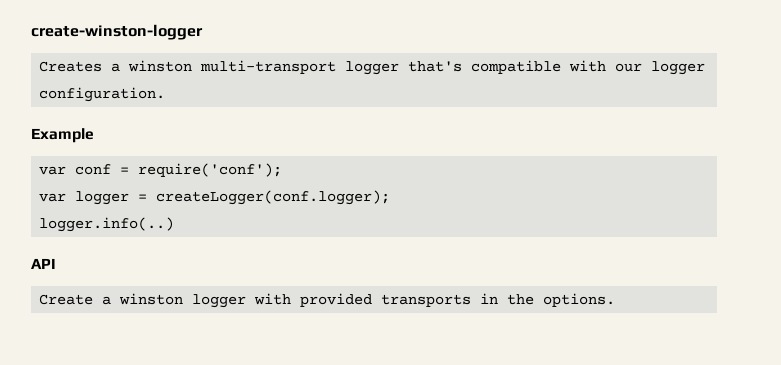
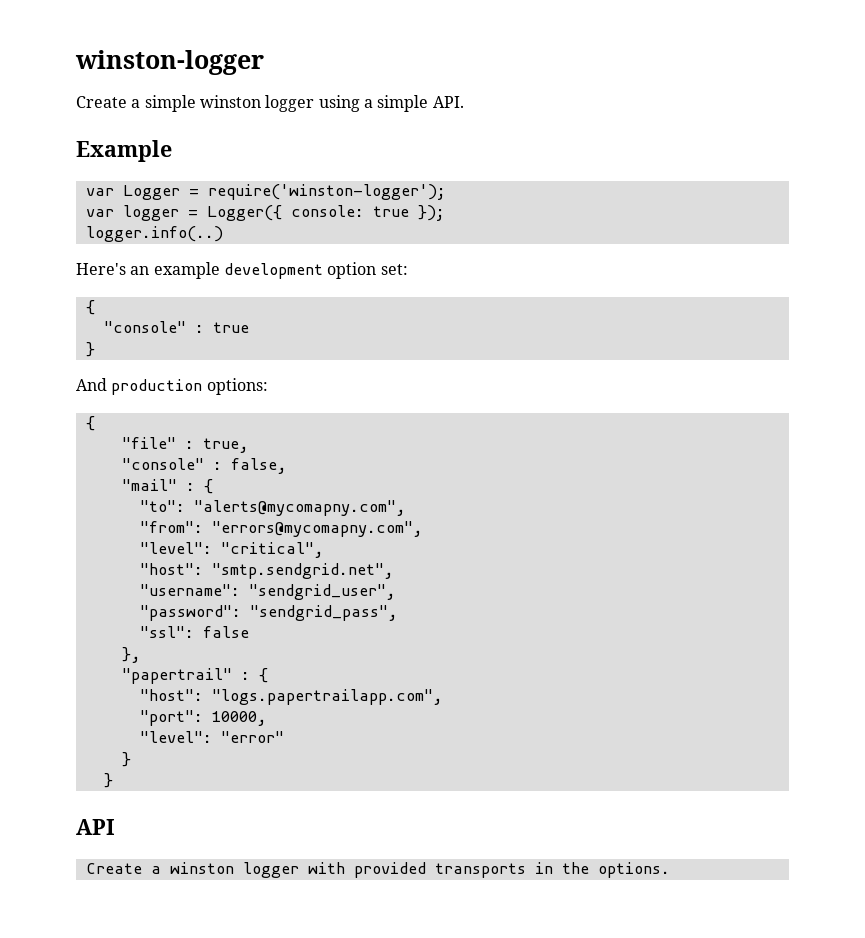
[31,24,203,40] [39,60,706,75] [39,87,166,102] create-winston-logger // Creates a winston multi-transport logger that's compatible with our logger configuration. -> [75,50,264,75] [76,95,464,112] winston-logger // Create a simple winston logger using a simple API.
[75,163,283,177] conf = require('conf'); -> [122,184,446,200] Logger = require('winston-logger');
[156,190,391,205] [39,217,175,232] createLogger(conf.logger); // logger.info(..) -> [206,205,445,221] [85,226,223,242] [76,262,408,279] [85,300,95,315] [103,321,249,333] [85,342,95,357] [76,378,268,395] [85,416,95,431] [121,437,249,453] [121,458,287,474] [121,479,213,494] [139,500,406,516] [139,521,423,537] [139,542,324,558] [139,563,394,579] [139,584,396,600] [139,605,398,621] [139,626,249,638] [121,647,141,663] [121,668,268,684] [139,689,443,705] [139,710,267,726] [139,731,284,743] [121,752,131,767] [103,773,113,788] Logger({ console: true }); // logger.info(..) // Here's an example development option set: // { // "console" : true // } // And production options: // { // "file" : true, // "console" : false, // "mail" : { // "to": "alerts@mycomapny.com", // "from": "errors@mycomapny.com", // "level": "critical", // "host": "smtp.sendgrid.net", // "username": "sendgrid_user", // "password": "sendgrid_pass", // "ssl": false // }, // "papertrail" : { // "host": "logs.papertrailapp.com", // "port": 10000, // "level": "error" // } // }

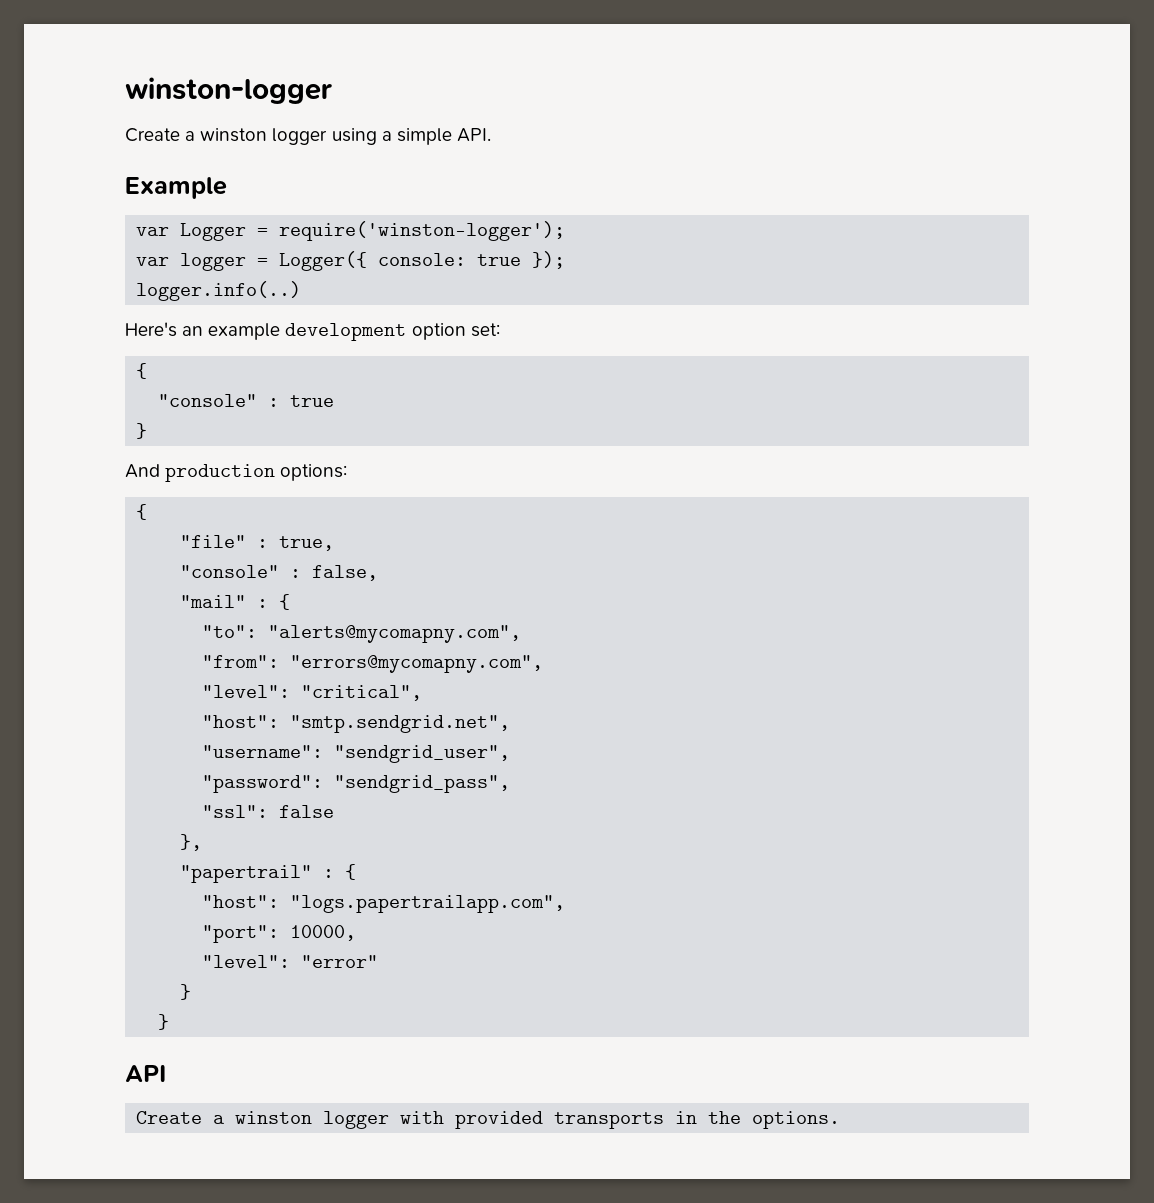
[144,95,196,112] simple -> (196, 136) none

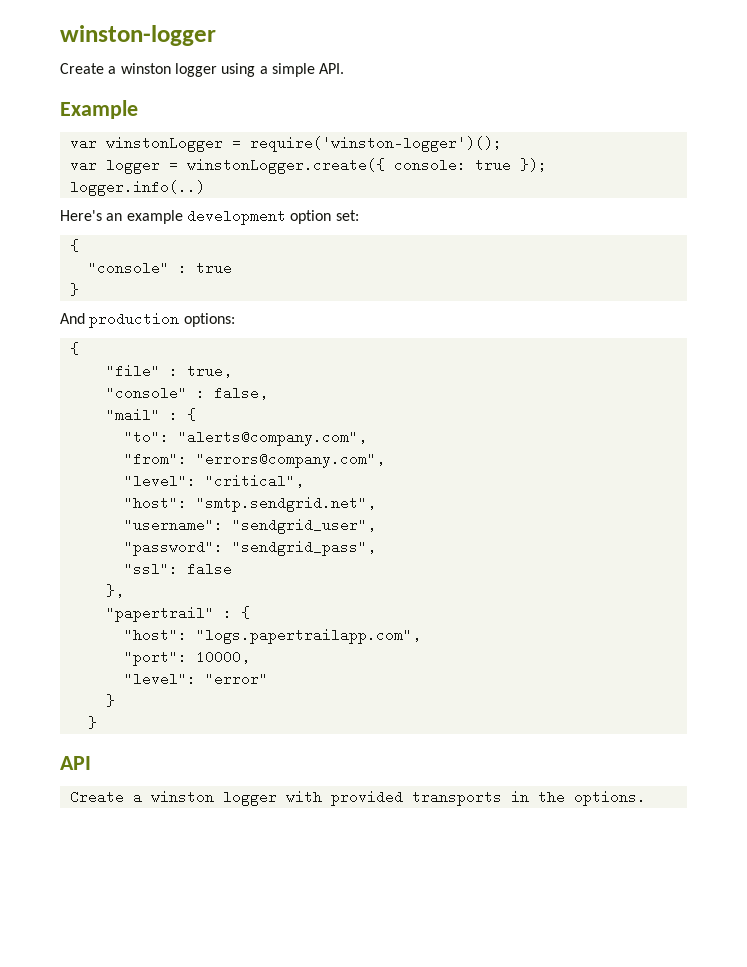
[180,221,566,241] Logger = require('winston-logger'); -> [105,136,502,152] winstonLogger = require('winston-logger')();
[279,251,368,271] Logger({ -> [186,158,385,174] winstonLogger.create({
[268,625,522,643] "alerts@mycomapny.com", -> [177,430,367,446] "alerts@company.com",
[290,655,544,673] "errors@mycomapny.com", -> [195,452,385,468] "errors@company.com",

